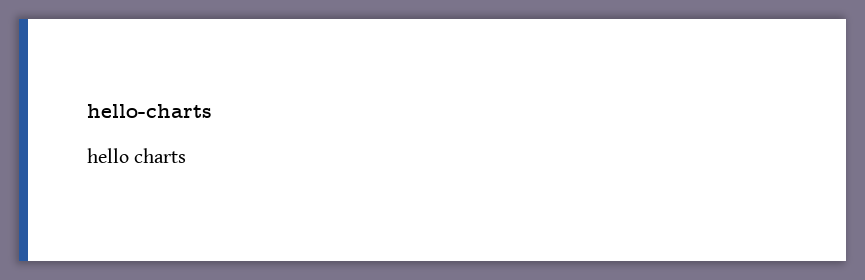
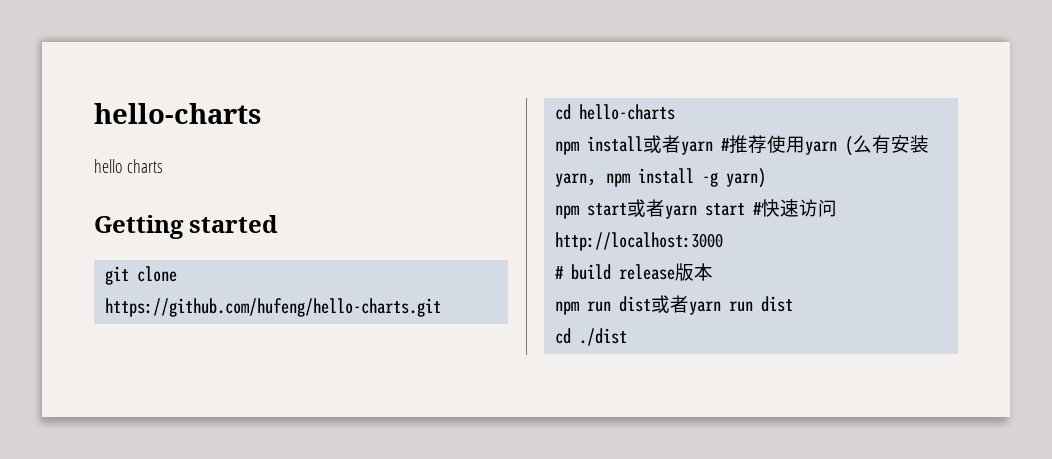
(187, 155) none -> [94,215,279,239] [104,266,177,285] [104,298,441,317] [554,104,675,120] [554,135,929,156] [554,168,766,188] [554,199,837,219] [554,232,723,251] [554,263,713,281] [554,295,793,315] [554,328,627,346] // Getting started // git clone https://github.com/hufeng/hello-charts.git // cd hello-charts // npm install或者yarn #推荐使用yarn (么有安装yarn，npm install -g yarn) // npm start或者yarn start #快速访问http://localhost:3000 // # build release版本 // npm run dist或者yarn run dist // cd ./dist

